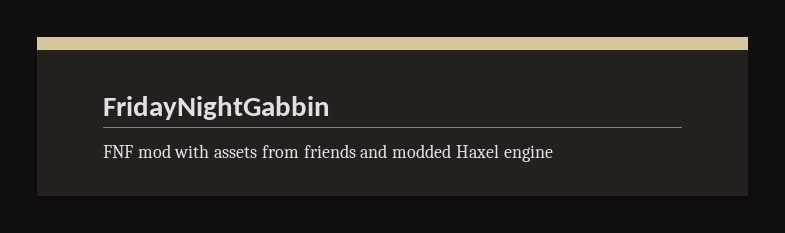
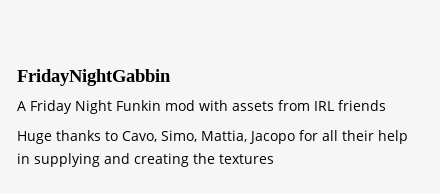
[103,145,133,158] FNF -> [17,100,161,114] A Friday Night Funkin
(299, 151) none -> [314,101,334,111] IRL
[360,144,553,162] and modded Haxel engine -> [17,130,408,144] [17,153,274,167] // Huge thanks to Cavo, Simo, Mattia, Jacopo for all their help in supplying and creating the textures

